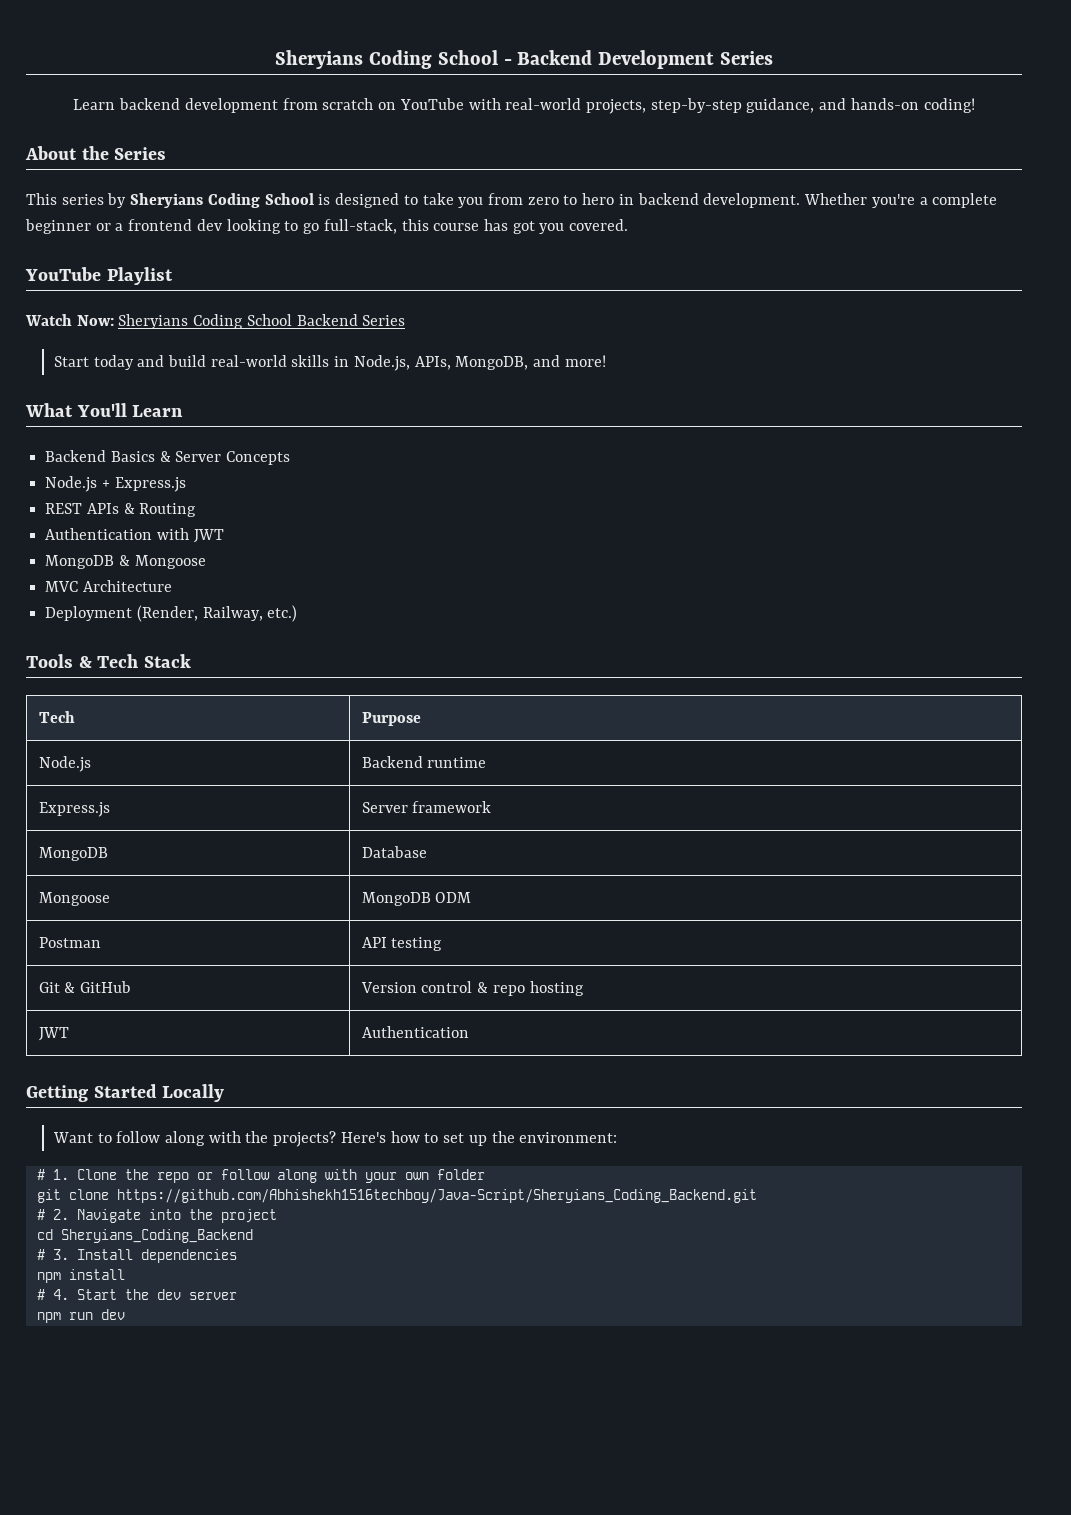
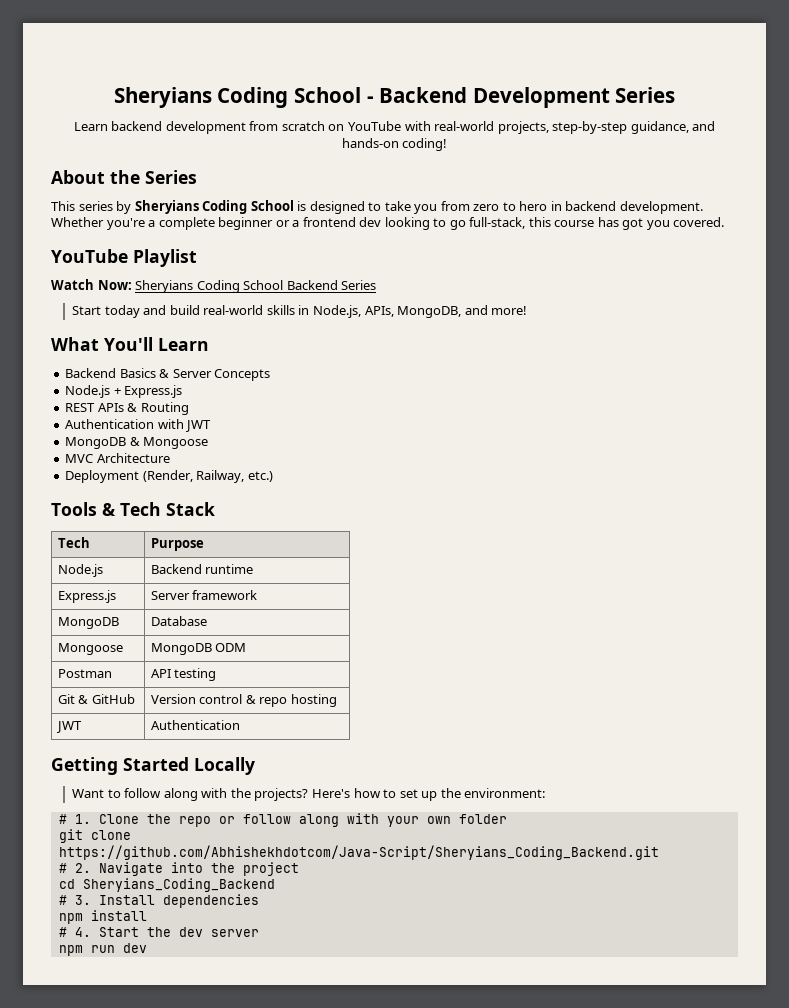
[116,1189,757,1203] https://github.com/Abhishekh1516techboy/Java-Script/Sheryians_Coding_Backend.git -> [58,845,659,860] https://github.com/Abhishekhdotcom/Java-Script/Sheryians_Coding_Backend.git

